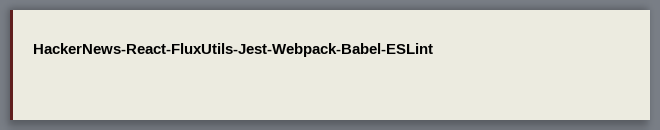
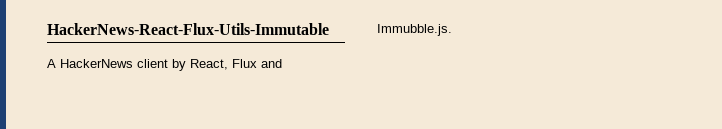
[33,43,433,57] HackerNews-React-FluxUtils-Jest-Webpack-Babel-ESLint -> [47,23,329,35] [47,59,282,71] [377,24,452,36] HackerNews-React-Flux-Utils-Immutable // A HackerNews client by React, Flux and Immubble.js.

